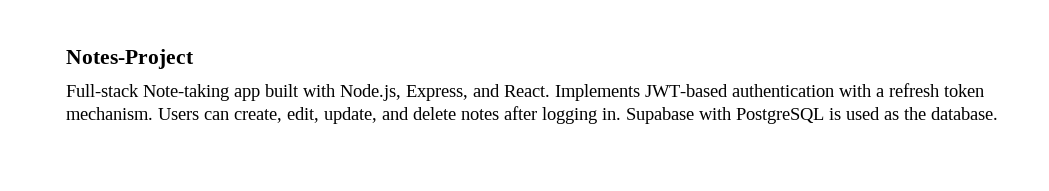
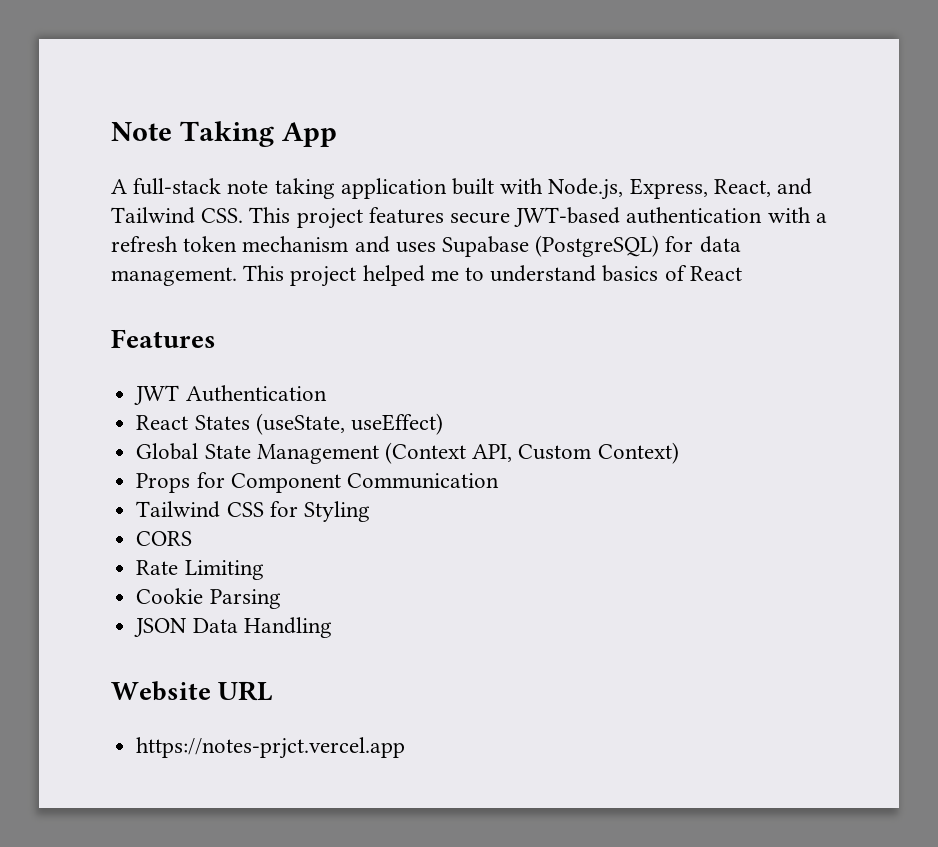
[66,49,194,69] [66,84,640,101] Notes-Project // Full-stack Note-taking app built with Node.js, Express, and React. Implements -> [111,121,337,147] [111,178,813,200] [111,207,511,229] Note Taking App // A full-stack note taking application built with Node.js, Express, React, and Tailwind CSS. This project features secure
[66,106,998,124] mechanism. Users can create, edit, update, and delete notes after logging in. Supabase with PostgreSQL is used as the database. -> [242,235,741,257] [111,265,742,287] [111,329,216,348] [134,385,327,405] [136,413,443,435] [136,442,679,464] [136,472,499,493] [136,501,370,522] [136,531,193,546] [136,560,264,580] [136,588,281,609] [134,617,332,638] [111,681,274,701] [136,737,406,759] mechanism and uses Supabase (PostgreSQL) for data management. This project helped me to understand basics of React // Features // JWT Authentication // React States (useState, useEffect) // Global State Management (Context API, Custom Context) // Props for Component Communication // Tailwind CSS for Styling // CORS // Rate Limiting // Cookie Parsing // JSON Data Handling // Website URL // https://notes-prjct.vercel.app

